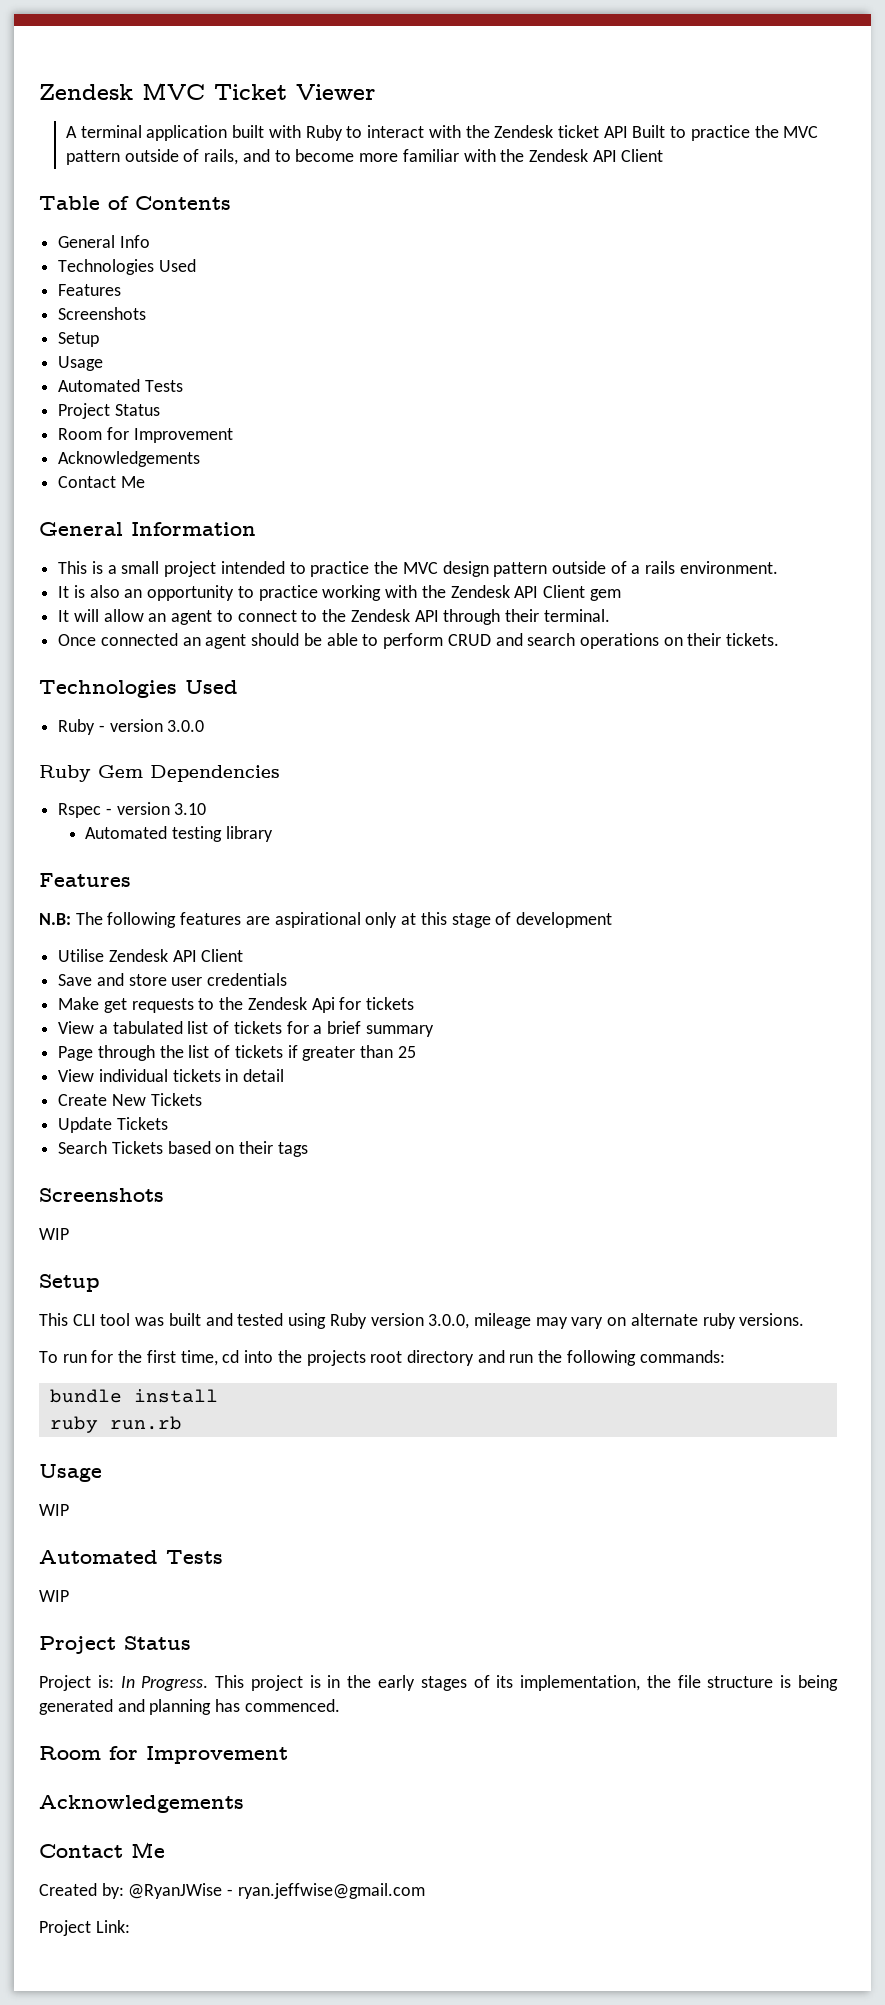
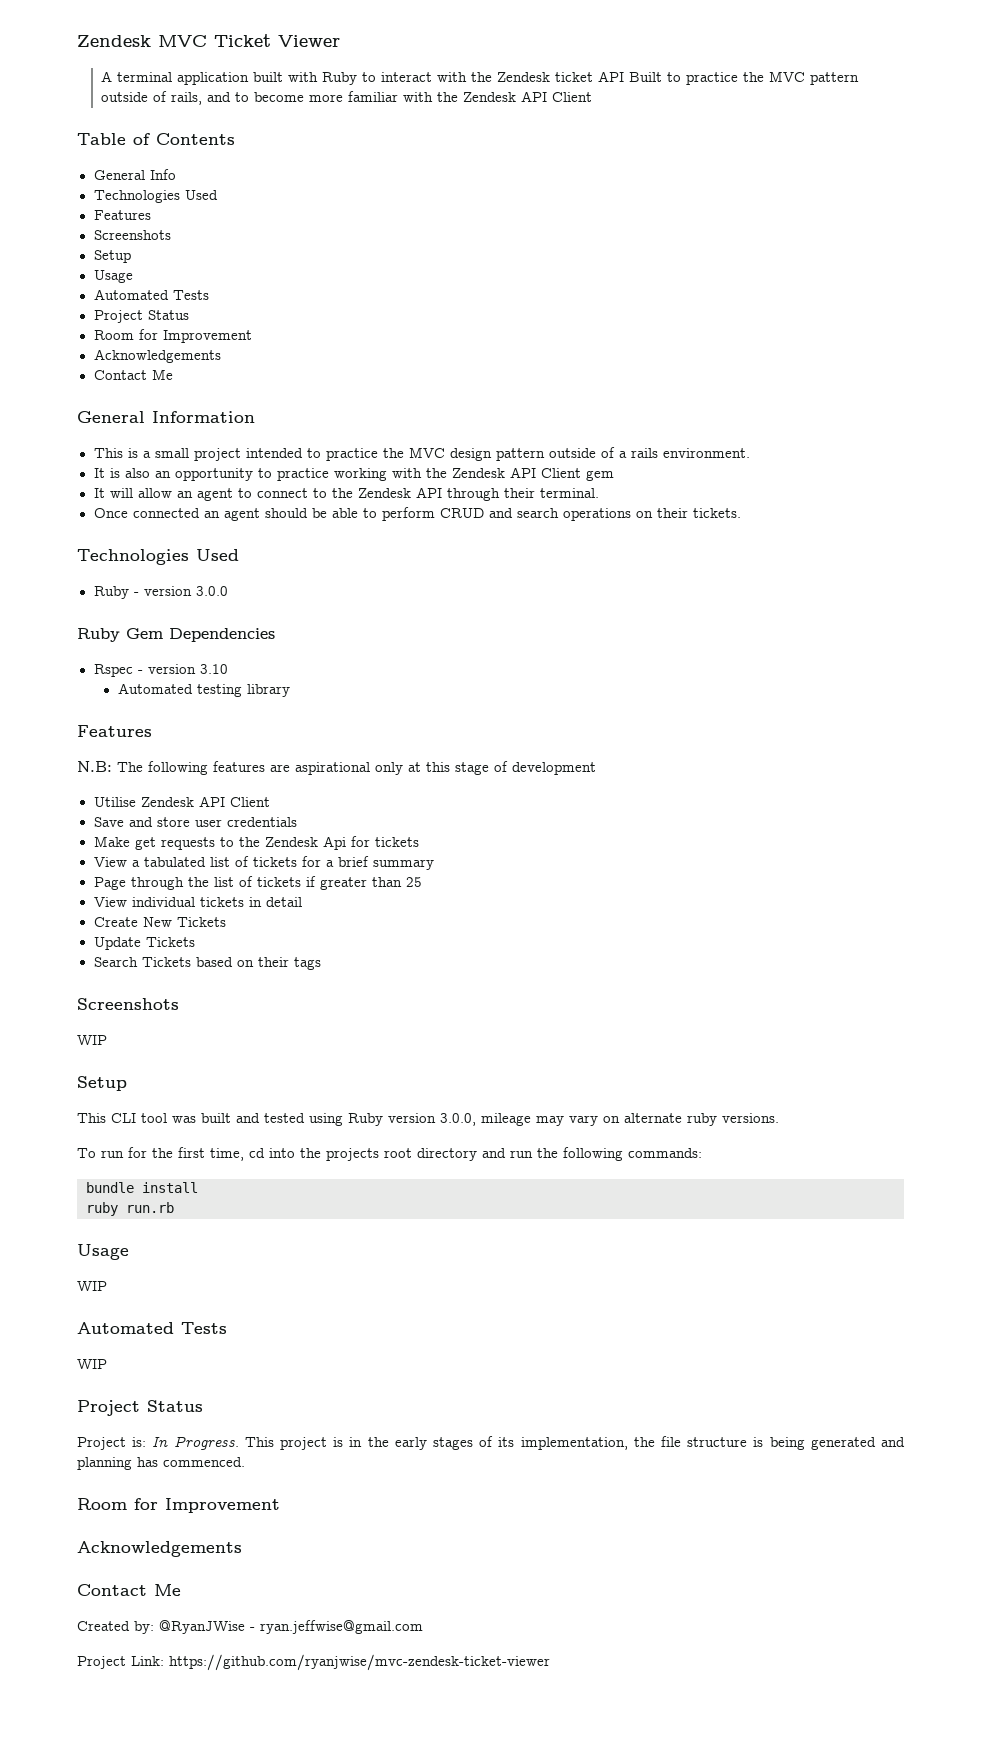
(130, 1926) none -> [169,1654,550,1671] https://github.com/ryanjwise/mvc-zendesk-ticket-viewer

